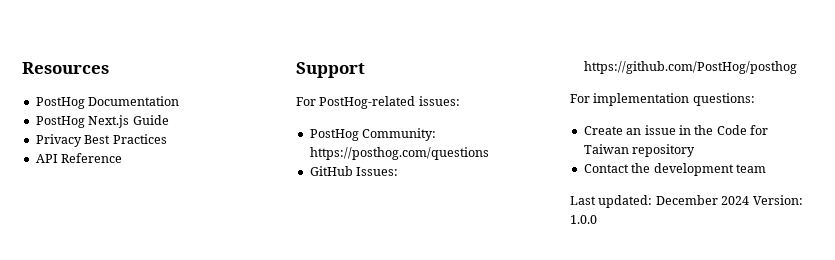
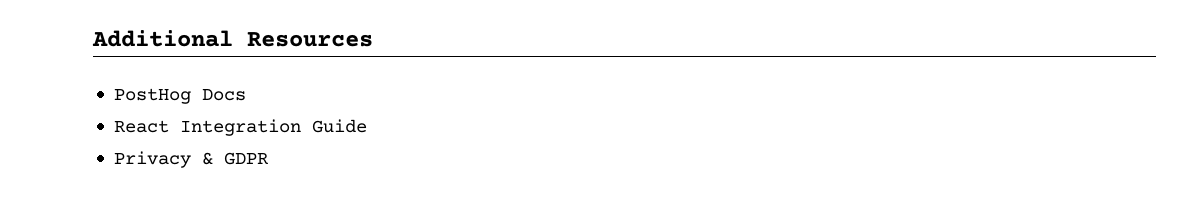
(22, 68) none -> [92,30,233,47] Additional
[88,96,180,106] [35,115,130,128] Documentation // PostHog Next.js -> [201,89,246,101] [113,119,301,136] Docs // React Integration
[84,134,167,144] [35,153,123,163] [296,62,365,78] [296,96,460,109] [309,128,437,141] [309,147,489,160] [309,166,399,176] [583,61,797,74] [570,93,755,106] [583,125,768,135] [583,144,696,157] [583,163,766,176] [570,195,803,208] [570,215,597,224] Best Practices // API Reference // Support // For PostHog-related issues: // PostHog Community: https://posthog.com/questions // GitHub Issues: https://github.com/PostHog/posthog // For implementation questions: // Create an issue in the Code for Taiwan repository // Contact the development team // Last updated: December 2024 Version: 1.0.0 -> [201,152,269,165] & GDPR

